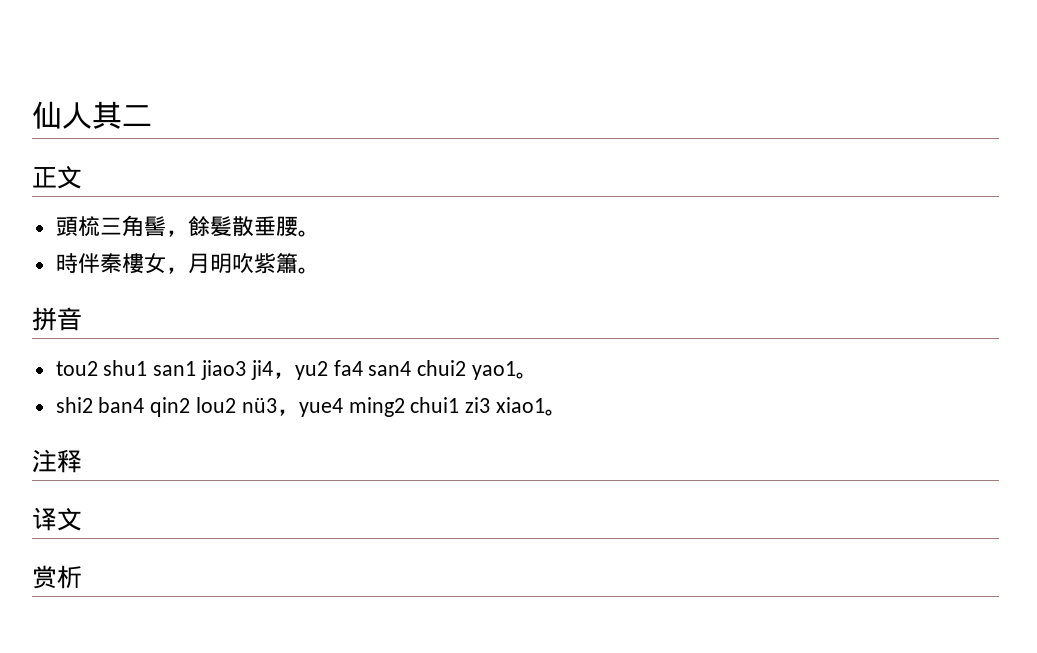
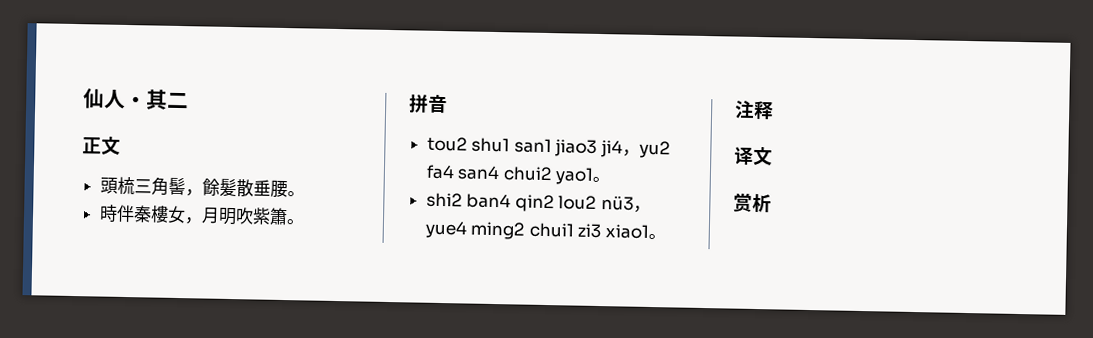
(92, 115) none -> [125,95,147,108] ・

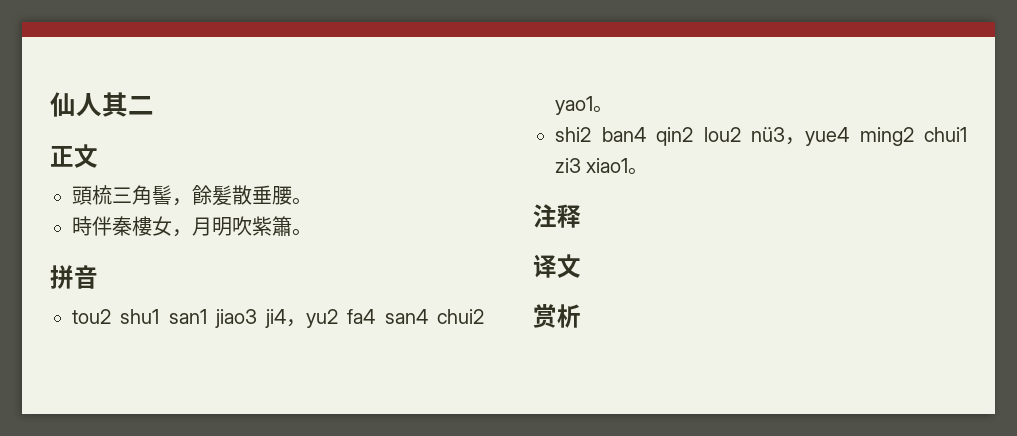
[125,95,147,108] ・ -> (102, 105) none

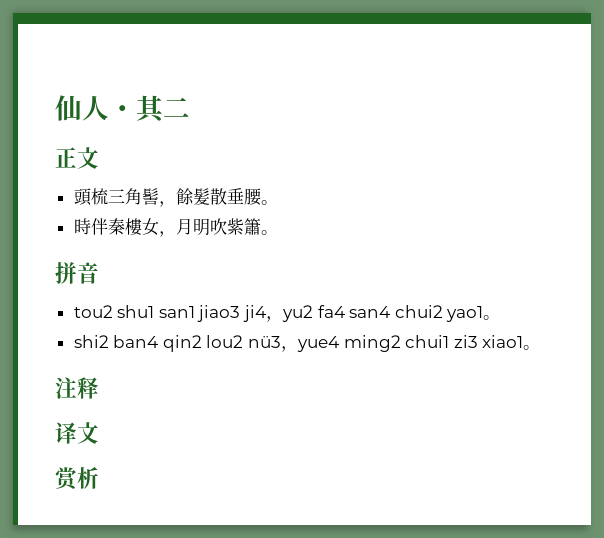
(102, 105) none -> [109,105,136,118] ・

